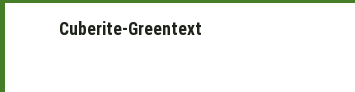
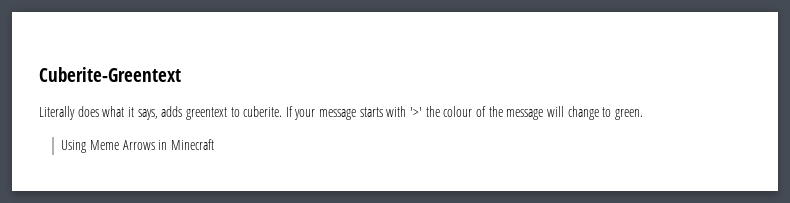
(202, 28) none -> [39,106,643,120] [61,139,215,153] // Literally does what it says, adds greentext to cuberite. If your message starts with '>' the colour of the message will change to green. // Using Meme Arrows in Minecraft

